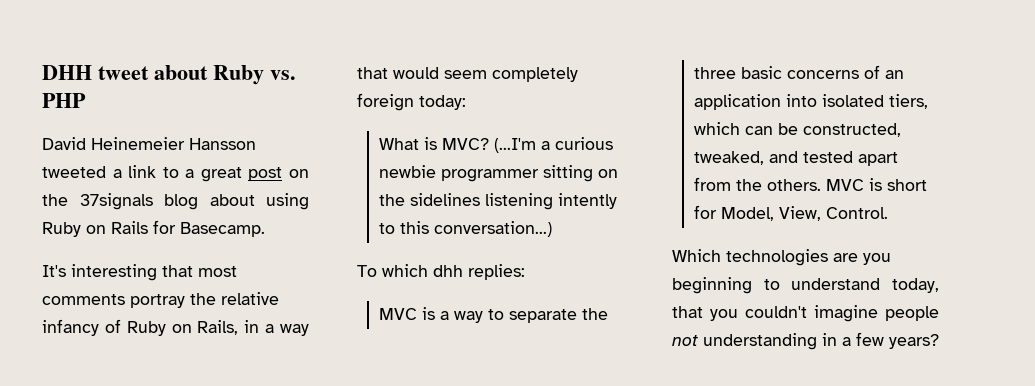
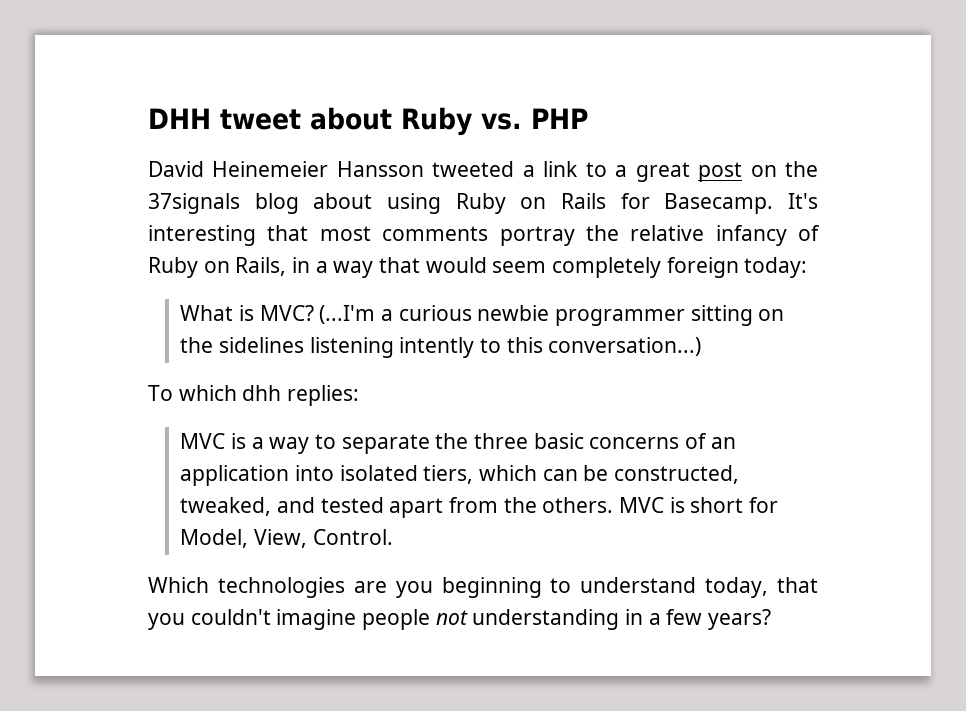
(265, 229) // -> (774, 203) none

